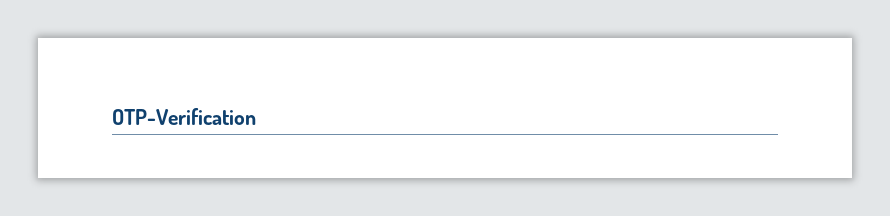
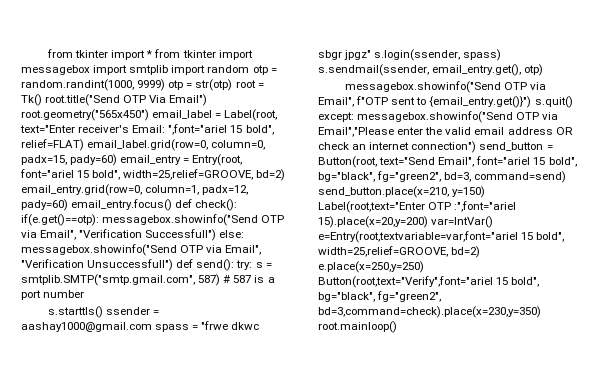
[112,108,256,125] OTP-Verification -> [46,49,253,60] [21,65,277,75] [21,79,264,91] [21,94,208,106] [21,109,278,121] [20,124,274,135] [21,139,266,151] [21,154,243,166] [20,169,286,181] [21,184,249,196] [21,199,238,211] [21,214,285,226] [21,229,245,241] [21,244,262,256] [21,259,272,271] [21,274,275,286] [21,290,85,300] [47,306,160,318] [21,321,260,332] [318,49,502,61] [318,64,544,76] [344,81,547,93] [318,96,573,108] [318,111,559,123] [318,127,573,137] [318,141,553,153] [318,156,577,168] [318,171,567,183] [318,186,486,198] [318,201,517,213] [318,216,494,228] [318,231,565,243] [318,246,481,258] [318,261,424,273] [318,276,540,288] [318,291,442,302] [318,306,541,318] [318,321,397,333] from tkinter import * from tkinter import messagebox import smtplib import random otp = random.randint(1000, 9999) otp = str(otp) root = Tk() root.title("Send OTP Via Email") root.geometry("565x450") email_label = Label(root, text="Enter receiver's Email: ",font="ariel 15 bold", relief=FLAT) email_label.grid(row=0, column=0, padx=15, pady=60) email_entry = Entry(root, font="ariel 15 bold", width=25,relief=GROOVE, bd=2) email_entry.grid(row=0, column=1, padx=12, pady=60) email_entry.focus() def check(): if(e.get()==otp): messagebox.showinfo("Send OTP via Email", "Verification Successfull") else: messagebox.showinfo("Send OTP via Email", "Verification Unsuccessfull") def send(): try: s = smtplib.SMTP("smtp.gmail.com", 587) # 587 is a port number // s.starttls() ssender = aashay1000@gmail.com spass = "frwe dkwc sbgr jpgz" s.login(ssender, spass) s.sendmail(ssender, email_entry.get(), otp) // messagebox.showinfo("Send OTP via Email", f"OTP sent to {email_entry.get()}") s.quit() except: messagebox.showinfo("Send OTP via Email","Please enter the valid email address OR check an internet connection") send_button = Button(root, text="Send Email", font="ariel 15 bold", bg="black", fg="green2", bd=3, command=send) send_button.place(x=210, y=150) Label(root,text="Enter OTP :",font="ariel 15).place(x=20,y=200) var=IntVar() e=Entry(root,textvariable=var,font="ariel 15 bold", width=25,relief=GROOVE, bd=2) e.place(x=250,y=250) Button(root,text="Verify",font="ariel 15 bold", bg="black", fg="green2", bd=3,command=check).place(x=230,y=350) root.mainloop()

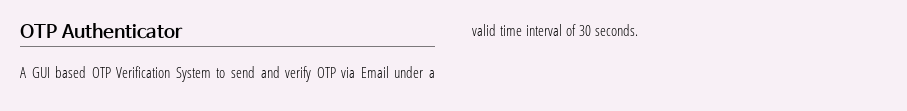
[46,49,253,60] [21,65,277,75] [21,79,264,91] [21,94,208,106] [21,109,278,121] [20,124,274,135] [21,139,266,151] [21,154,243,166] [20,169,286,181] [21,184,249,196] [21,199,238,211] [21,214,285,226] [21,229,245,241] [21,244,262,256] [21,259,272,271] [21,274,275,286] [21,290,85,300] [47,306,160,318] [21,321,260,332] [318,49,502,61] [318,64,544,76] [344,81,547,93] [318,96,573,108] [318,111,559,123] [318,127,573,137] [318,141,553,153] [318,156,577,168] [318,171,567,183] [318,186,486,198] [318,201,517,213] [318,216,494,228] [318,231,565,243] [318,246,481,258] [318,261,424,273] [318,276,540,288] [318,291,442,302] [318,306,541,318] [318,321,397,333] from tkinter import * from tkinter import messagebox import smtplib import random otp = random.randint(1000, 9999) otp = str(otp) root = Tk() root.title("Send OTP Via Email") root.geometry("565x450") email_label = Label(root, text="Enter receiver's Email: ",font="ariel 15 bold", relief=FLAT) email_label.grid(row=0, column=0, padx=15, pady=60) email_entry = Entry(root, font="ariel 15 bold", width=25,relief=GROOVE, bd=2) email_entry.grid(row=0, column=1, padx=12, pady=60) email_entry.focus() def check(): if(e.get()==otp): messagebox.showinfo("Send OTP via Email", "Verification Successfull") else: messagebox.showinfo("Send OTP via Email", "Verification Unsuccessfull") def send(): try: s = smtplib.SMTP("smtp.gmail.com", 587) # 587 is a port number // s.starttls() ssender = aashay1000@gmail.com spass = "frwe dkwc sbgr jpgz" s.login(ssender, spass) s.sendmail(ssender, email_entry.get(), otp) // messagebox.showinfo("Send OTP via Email", f"OTP sent to {email_entry.get()}") s.quit() except: messagebox.showinfo("Send OTP via Email","Please enter the valid email address OR check an internet connection") send_button = Button(root, text="Send Email", font="ariel 15 bold", bg="black", fg="green2", bd=3, command=send) send_button.place(x=210, y=150) Label(root,text="Enter OTP :",font="ariel 15).place(x=20,y=200) var=IntVar() e=Entry(root,textvariable=var,font="ariel 15 bold", width=25,relief=GROOVE, bd=2) e.place(x=250,y=250) Button(root,text="Verify",font="ariel 15 bold", bg="black", fg="green2", bd=3,command=check).place(x=230,y=350) root.mainloop() -> [20,23,183,39] [20,66,435,82] [472,24,639,36] OTP Authenticator // A GUI based OTP Verification System to send and verify OTP via Email under a valid time interval of 30 seconds.

